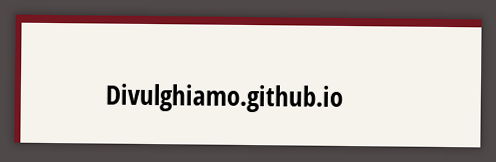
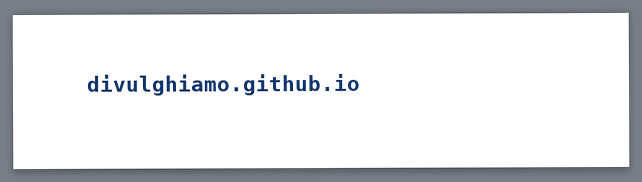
[105,83,343,113] Divulghiamo.github.io -> [86,73,361,96] divulghiamo.github.io

